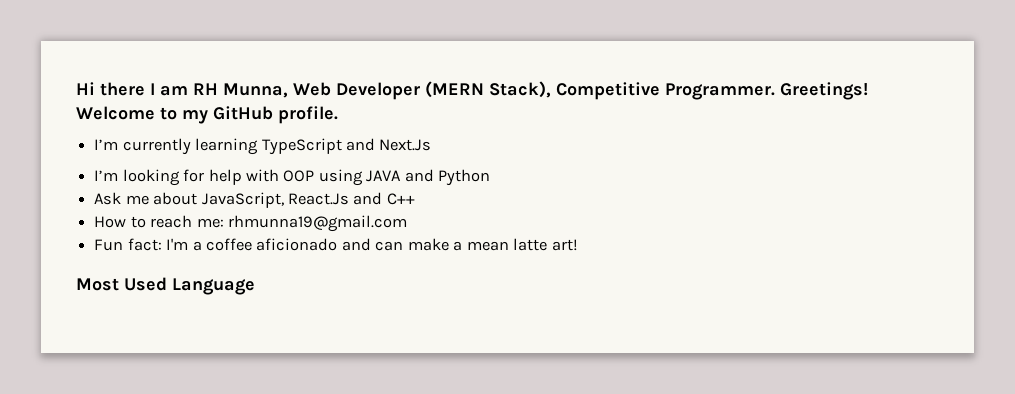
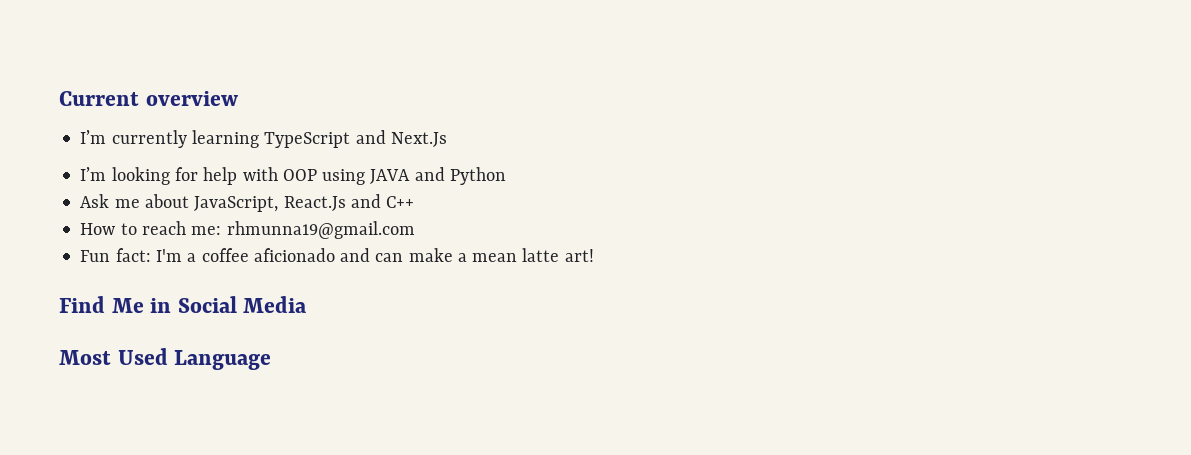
[76,81,868,100] [76,106,338,124] Hi there I am RH Munna, Web Developer (MERN Stack), Competitive Programmer. Greetings! Welcome to my GitHub profile. -> [59,91,238,106] Current overview
(578, 245) none -> [59,296,308,313] // Find Me in Social Media

